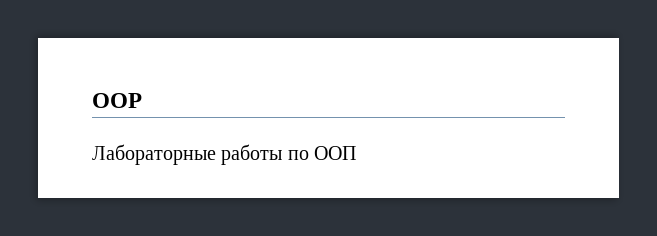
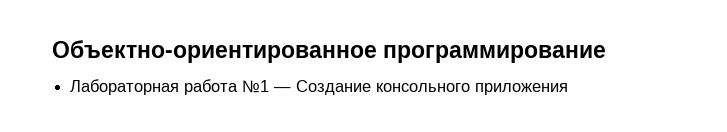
[92,93,142,108] [92,144,357,165] OOP // Лабораторные работы по ООП -> [52,40,607,63] [70,79,569,95] Объектно-ориентированное программирование // Лабораторная работа №1 — Создание консольного приложения

